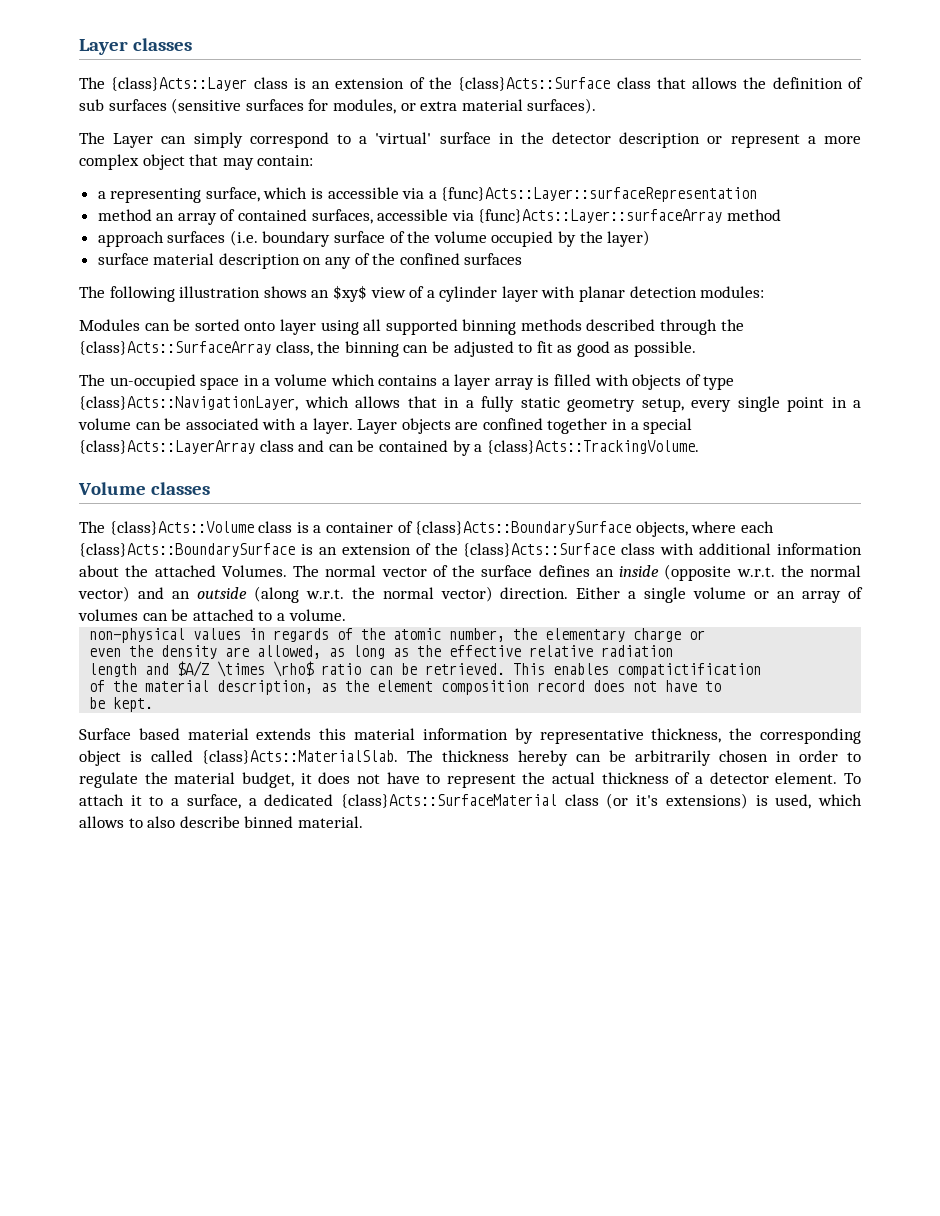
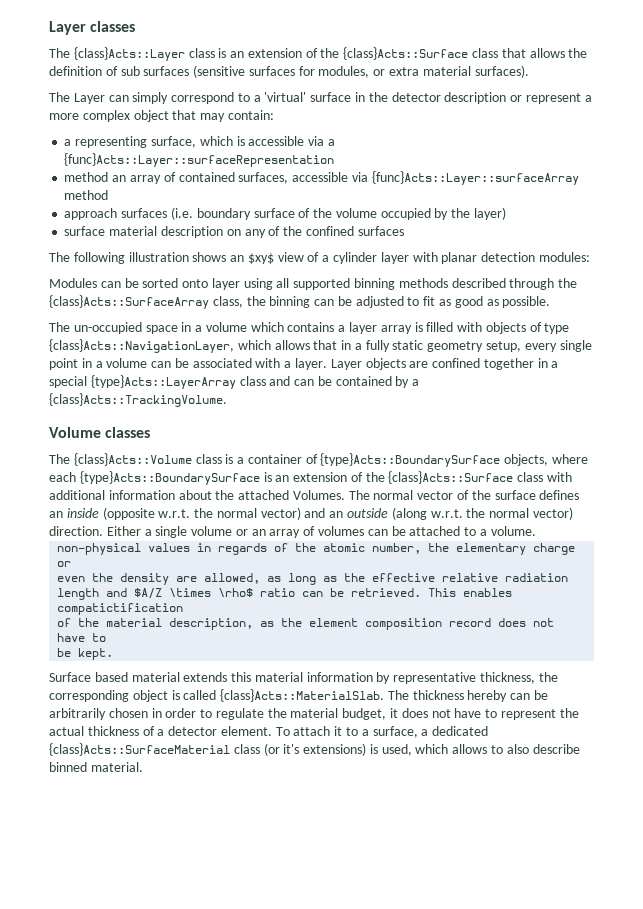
[79,440,255,454] {class}Acts::LayerArray -> [90,375,236,389] {type}Acts::LayerArray
[415,521,632,535] {class}Acts::BoundarySurface -> [320,453,501,467] {type}Acts::BoundarySurface
[79,543,295,557] {class}Acts::BoundarySurface -> [79,471,260,485] {type}Acts::BoundarySurface

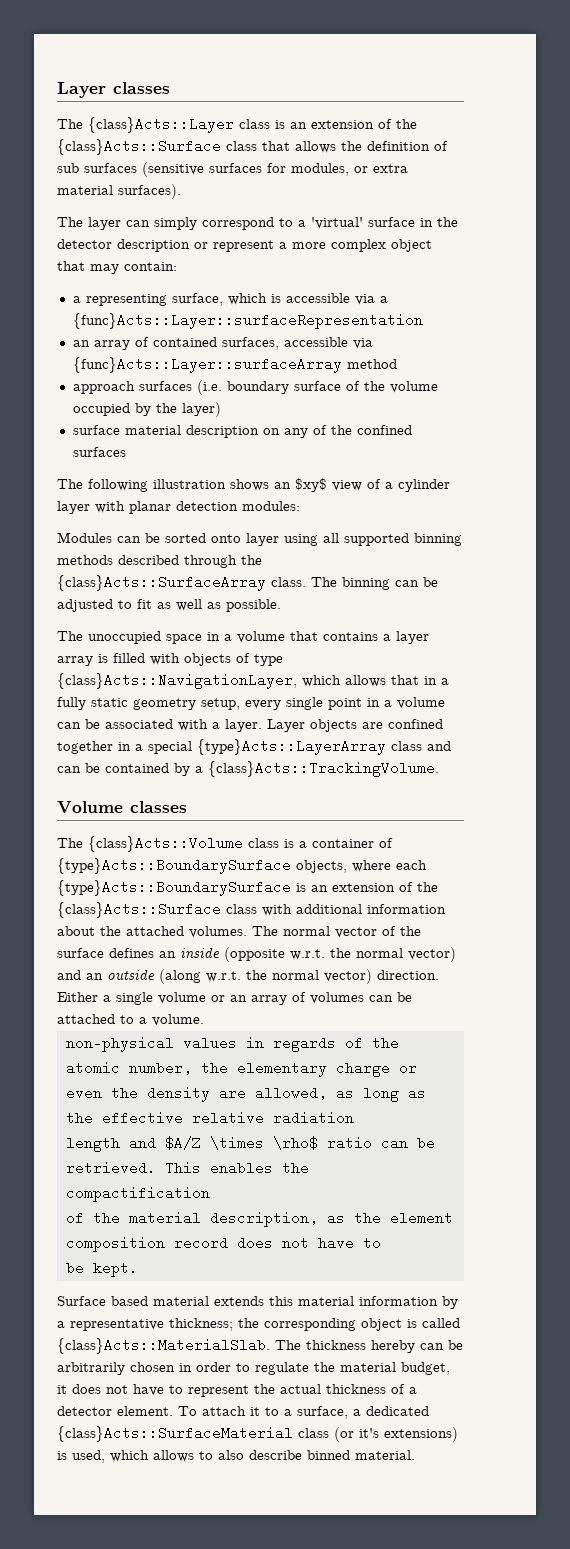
[73,93,105,104] Layer -> [88,217,121,230] layer
[64,172,109,182] method -> (423, 321) none
[212,296,266,308] class, the -> [271,577,337,587] class. The
[454,296,483,308] good -> [176,599,202,611] well
[73,322,142,334] un-occupied -> [88,631,161,644] unoccupied
[250,322,284,332] which -> [290,631,318,641] that
[292,490,345,500] Volumes. -> [189,926,247,938] volumes.
[57,603,184,615] compatictification -> [281,1161,309,1175] [65,1186,210,1202] the compactification
[393,672,536,684] representative thickness, -> [57,1318,233,1331] a representative thickness;

